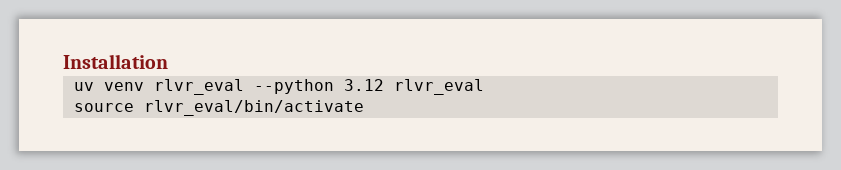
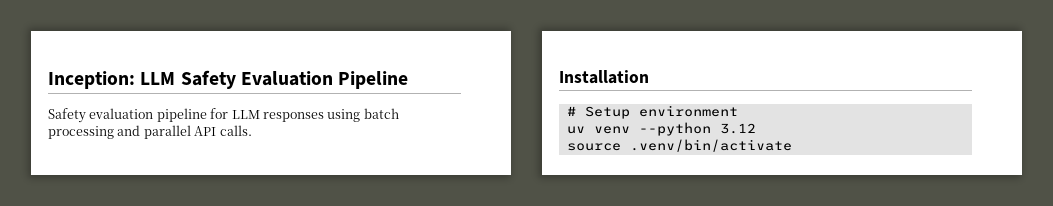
[63,54,168,69] Installation -> [48,70,409,89] [48,108,399,123] [48,125,252,139] [559,70,649,84] [566,105,738,119] Inception: LLM Safety Evaluation Pipeline // Safety evaluation pipeline for LLM responses using batch processing and parallel API calls. // Installation // # Setup environment
[153,79,244,95] rlvr_eval -> (630, 130) none
[393,79,484,95] rlvr_eval -> (756, 128) none
[143,100,364,116] rlvr_eval/bin/activate -> [629,139,792,152] .venv/bin/activate

